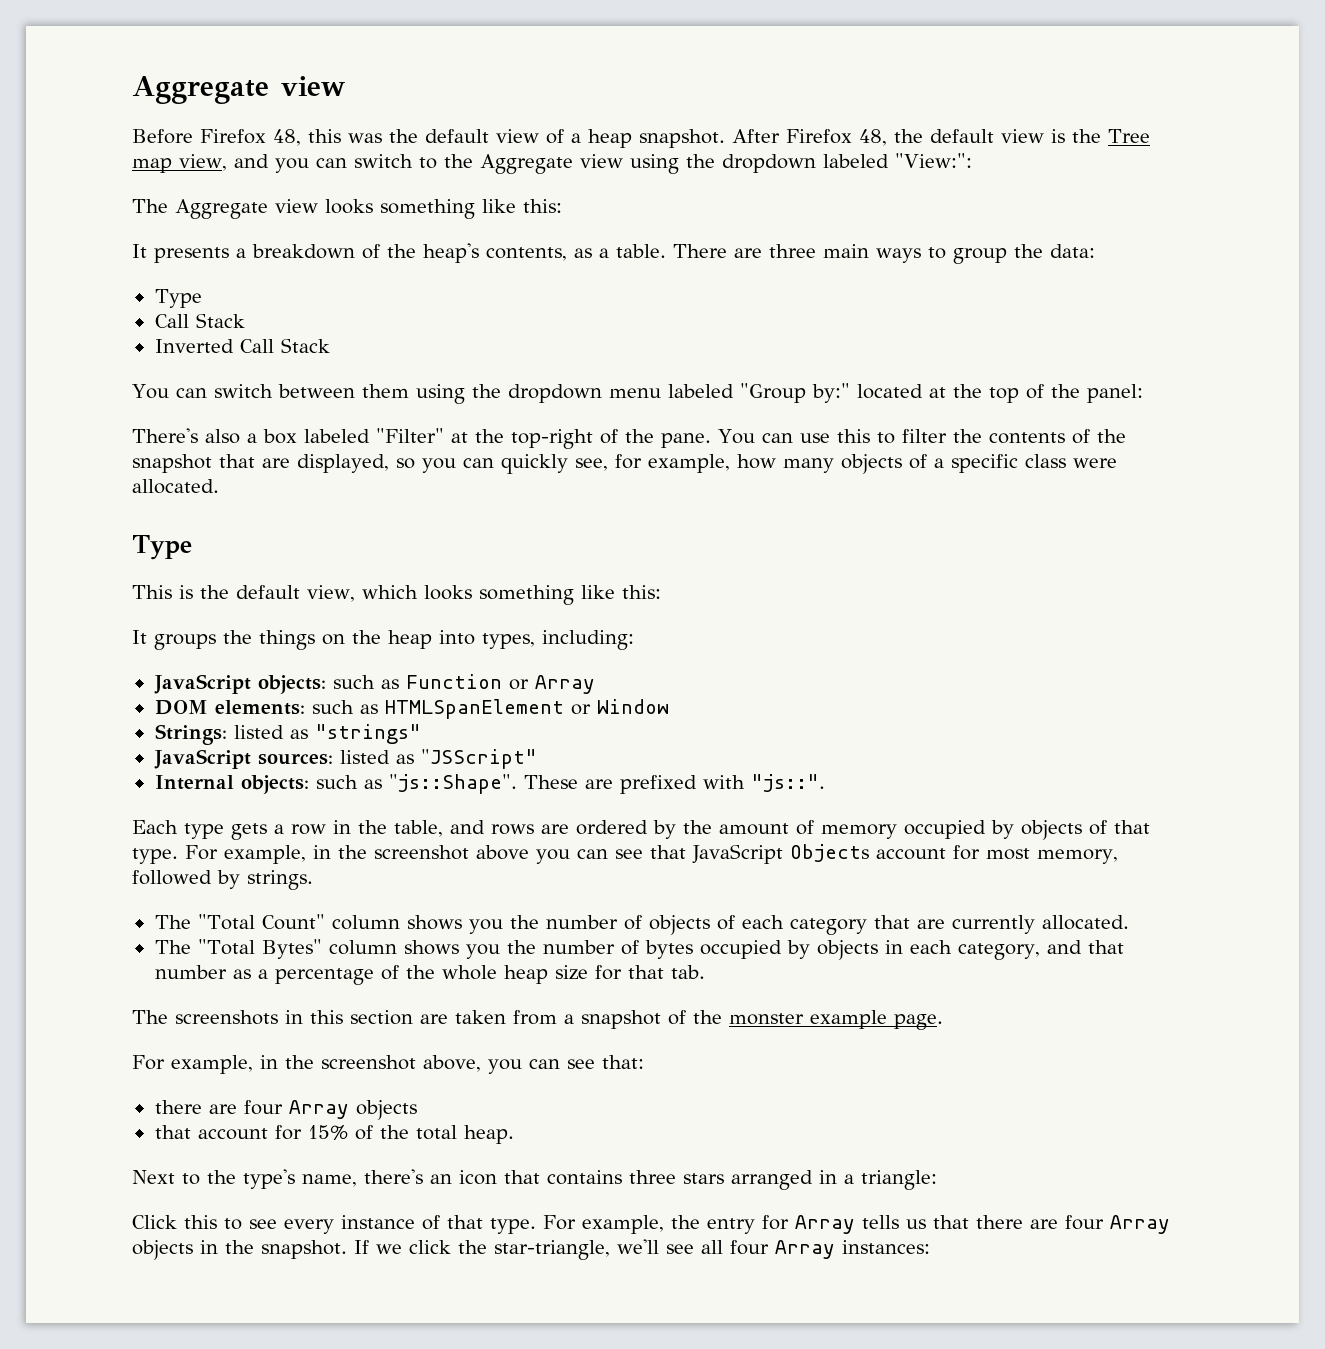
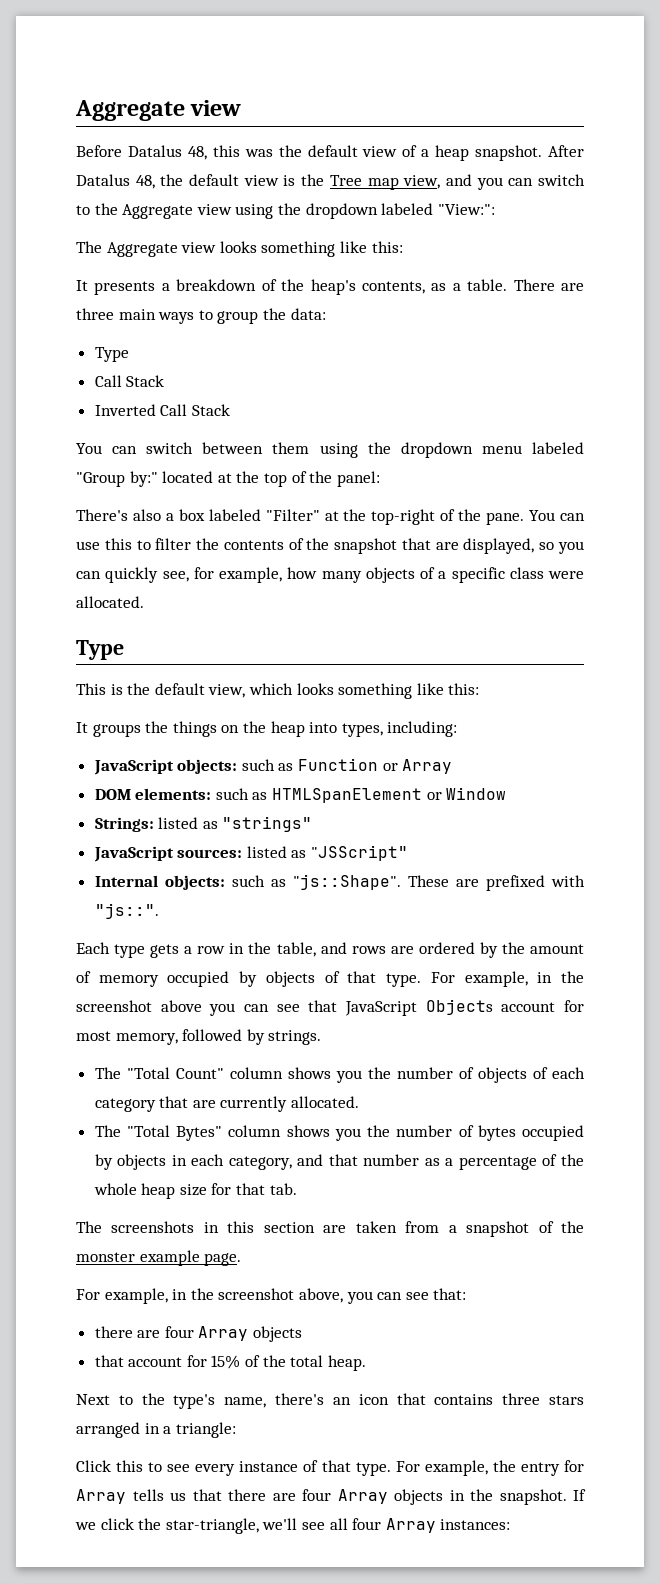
[200,129,266,144] Firefox -> [127,145,182,157] Datalus
[786,129,852,144] Firefox -> [76,174,130,186] Datalus

